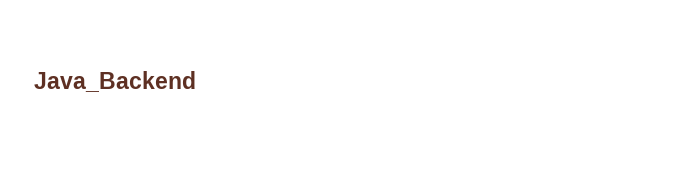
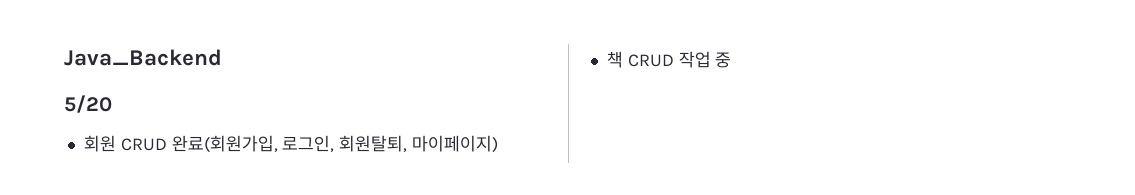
(196, 81) none -> [64,95,112,113] [83,135,499,153] [606,51,732,68] // 5/20 // 회원 CRUD 완료(회원가입, 로그인, 회원탈퇴, 마이페이지) // 책 CRUD 작업 중

